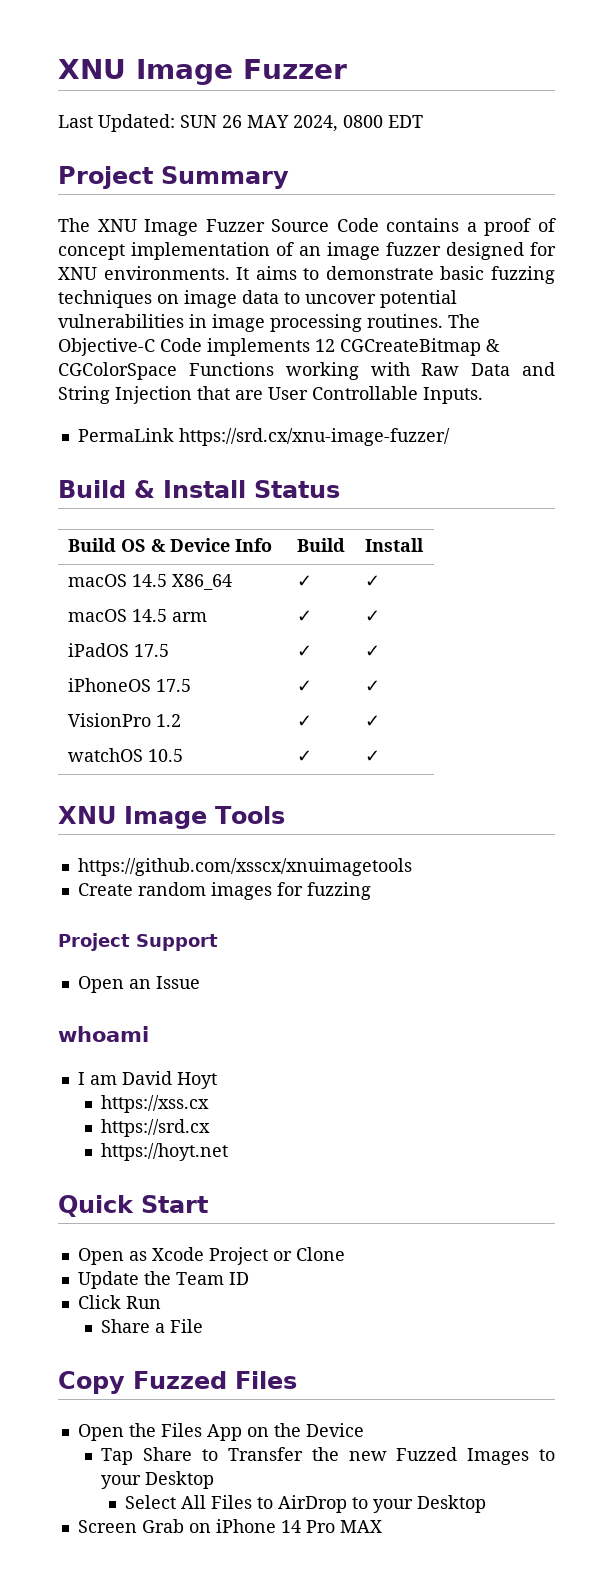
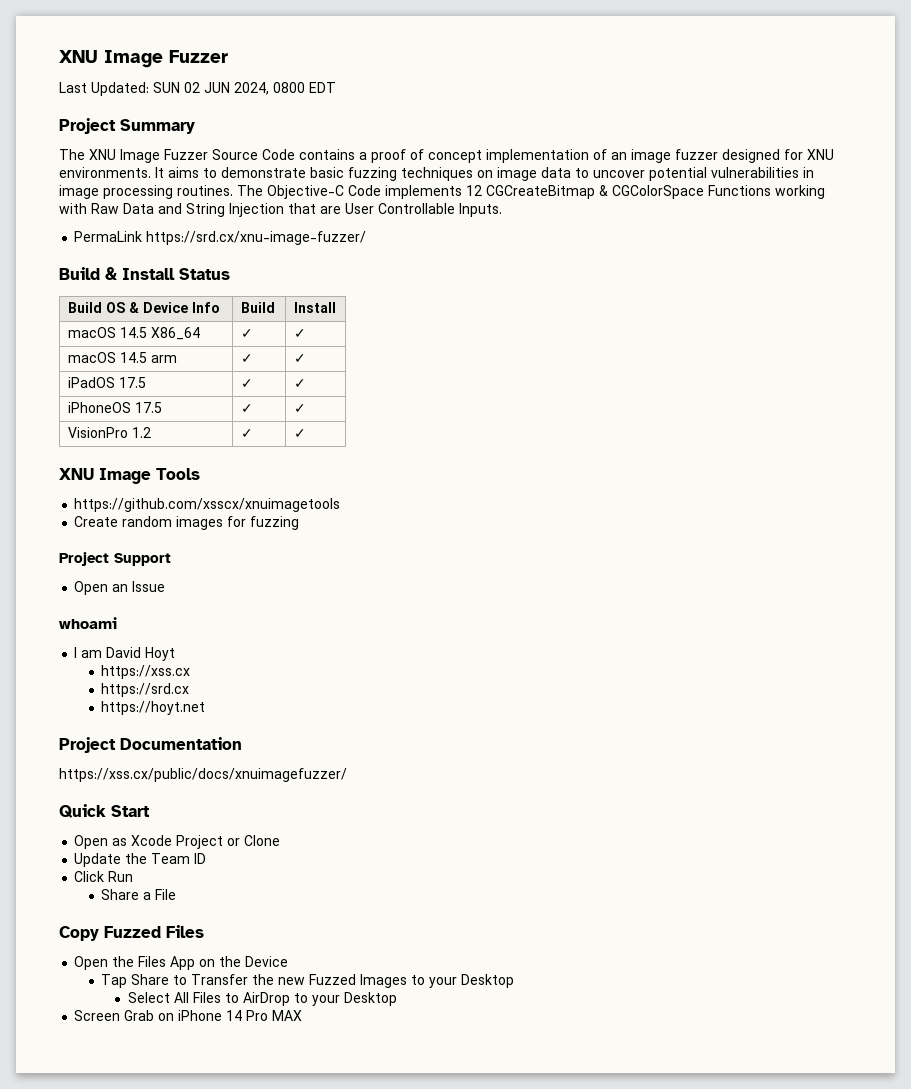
[222,115,289,128] 26 MAY -> [184,82,230,93] 02 JUN
[67,748,183,762] [296,750,312,762] [364,750,380,762] // watchOS 10.5 | ✓ | ✓ -> (306, 433) none
(229, 1152) none -> [59,737,242,753] [59,768,347,782] // Project Documentation // https://xss.cx/public/docs/xnuimagefuzzer/

